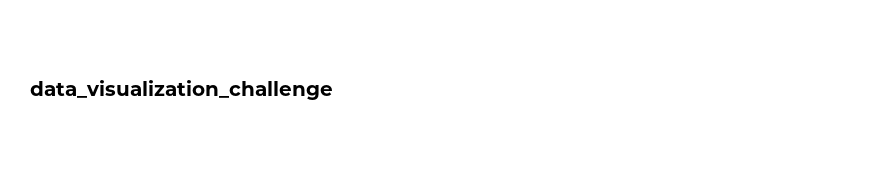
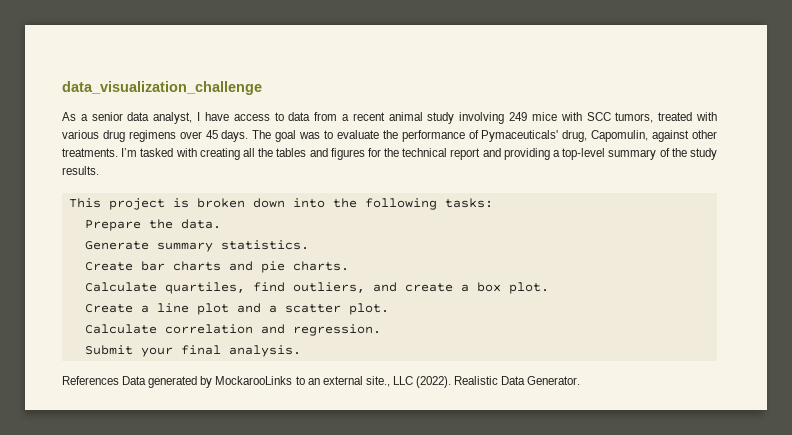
(333, 90) none -> [62,112,718,124] [62,130,718,142] [62,148,717,160] [62,166,99,175] [68,198,493,210] [84,219,221,231] [84,240,309,252] [84,261,349,273] [84,282,549,294] [84,303,389,315] [84,324,381,336] [84,345,301,357] [62,376,581,388] // As a senior data analyst, I have access to data from a recent animal study involving 249 mice with SCC tumors, treated with various drug regimens over 45 days. The goal was to evaluate the performance of Pymaceuticals' drug, Capomulin, against other treatments. I’m tasked with creating all the tables and figures for the technical report and providing a top-level summary of the study results. // This project is broken down into the following tasks: // Prepare the data. // Generate summary statistics. // Create bar charts and pie charts. // Calculate quartiles, find outliers, and create a box plot. // Create a line plot and a scatter plot. // Calculate correlation and regression. // Submit your final analysis. // References Data generated by MockarooLinks to an external site., LLC (2022). Realistic Data Generator.

